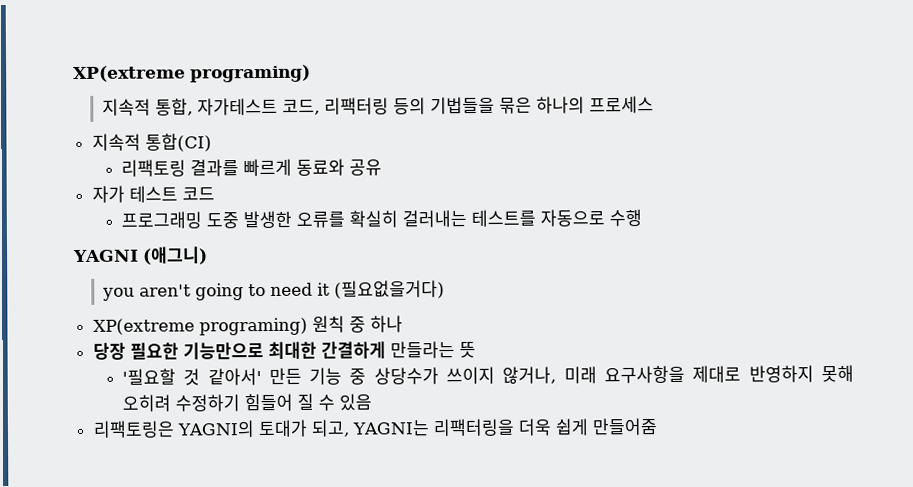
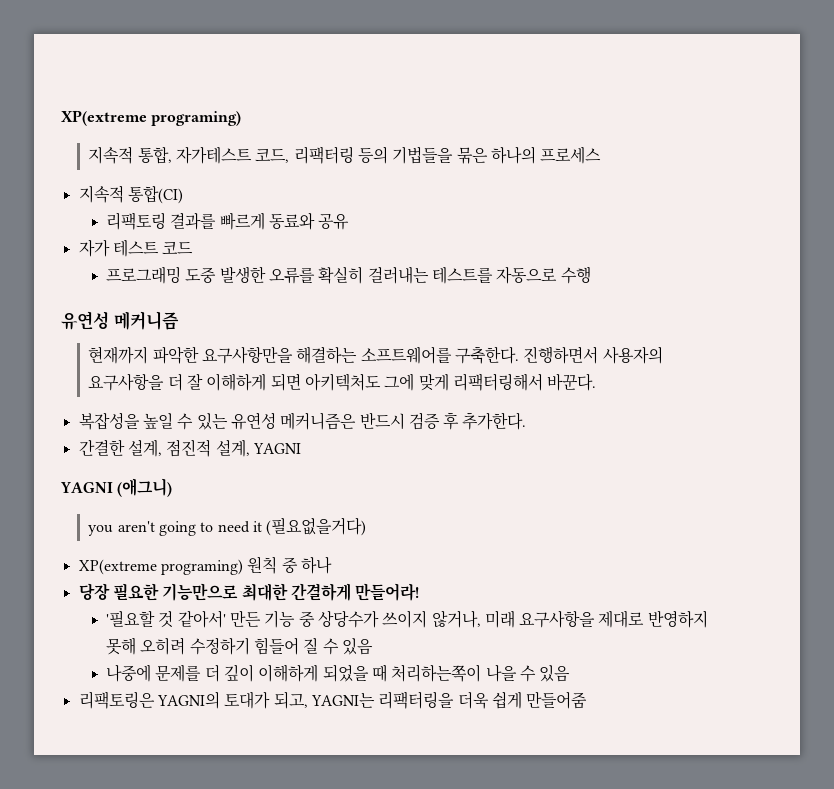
(642, 218) none -> [61,311,179,330] [88,346,663,364] [88,373,597,391] [78,412,527,430] [78,439,301,457] // 유연성 메커니즘 // 현재까지 파악한 요구사항만을 해결하는 소프트웨어를 구축한다. 진행하면서 사용자의 요구사항을 더 잘 이해하게 되면 아키텍처도 그에 맞게 리팩터링해서 바꾼다. // 복잡성을 높일 수 있는 유연성 메커니즘은 반드시 검증 후 추가한다. // 간결한 설계, 점진적 설계, YAGNI
[389,341,476,359] 만들라는 뜻 -> [355,583,420,601] 만들어라!
(372, 402) none -> [105,664,571,682] // 나중에 문제를 더 깊이 이해하게 되었을 때 처리하는쪽이 나을 수 있음

